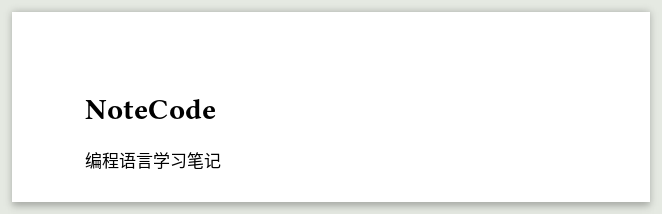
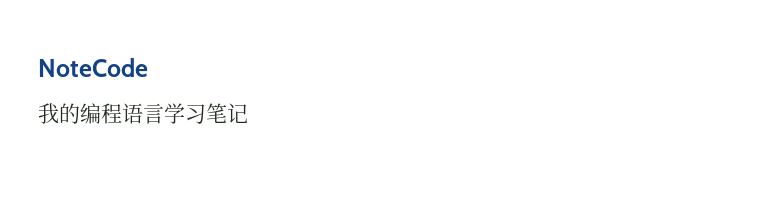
(216, 109) none -> [38,103,80,124] 我的

